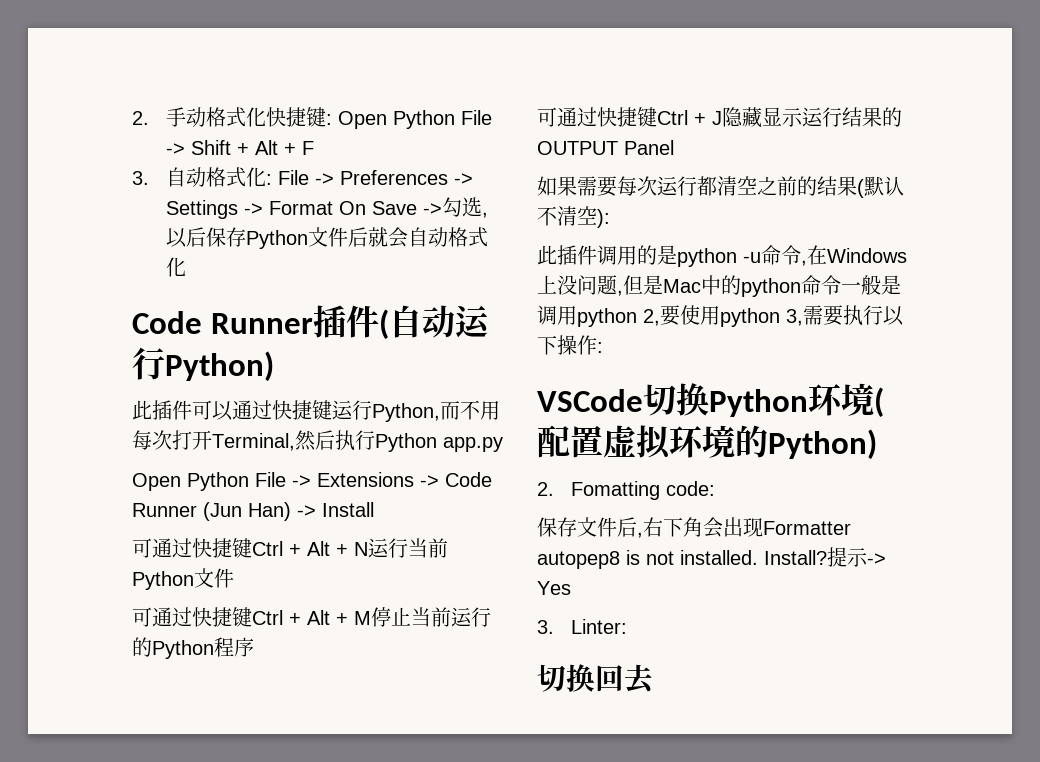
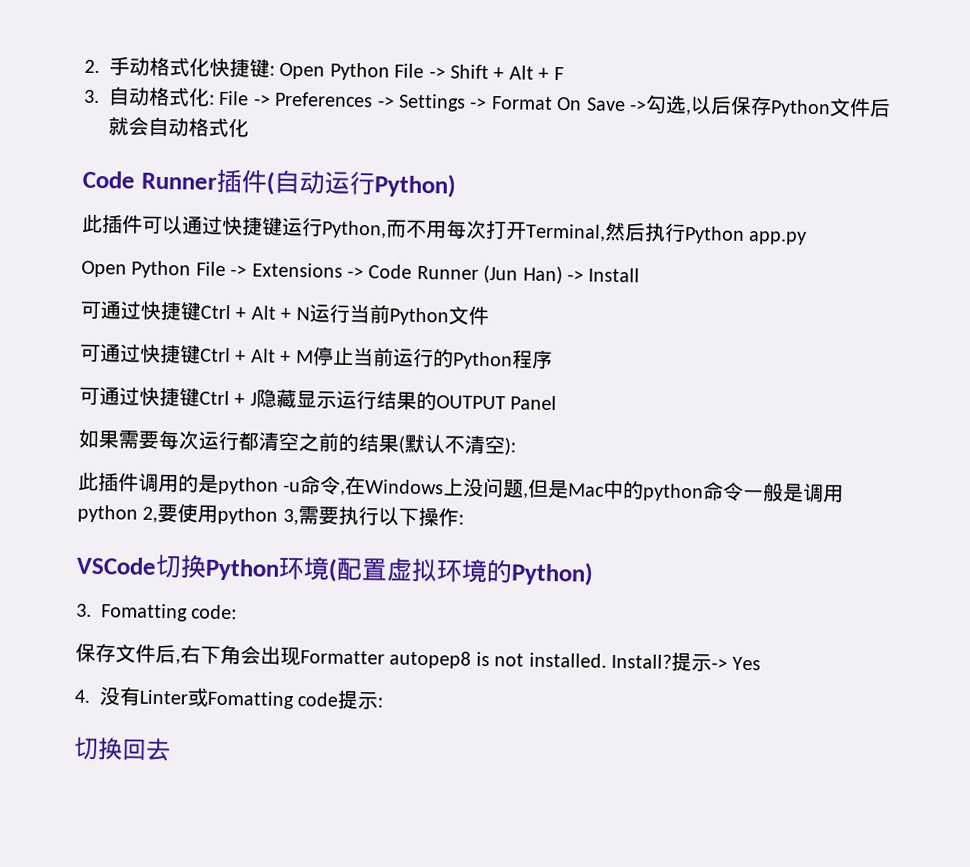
[537,482,554,496] 2. -> [76,603,92,617] 3.
[537,619,627,634] 3. Linter: -> [74,686,384,710] 4.没有Linter或Fomatting code提示:

